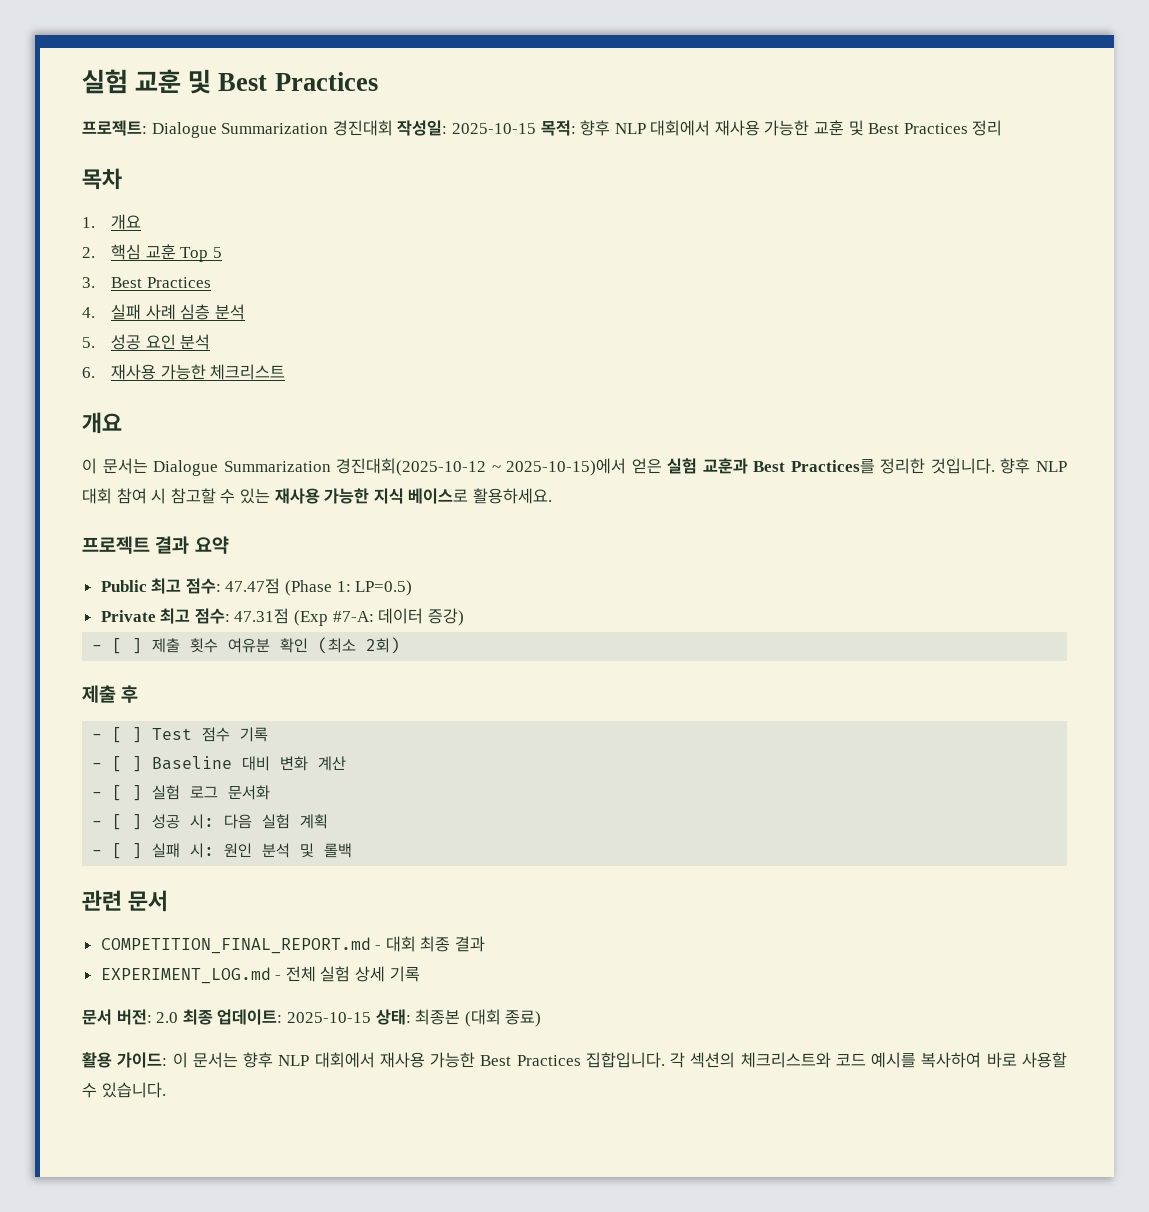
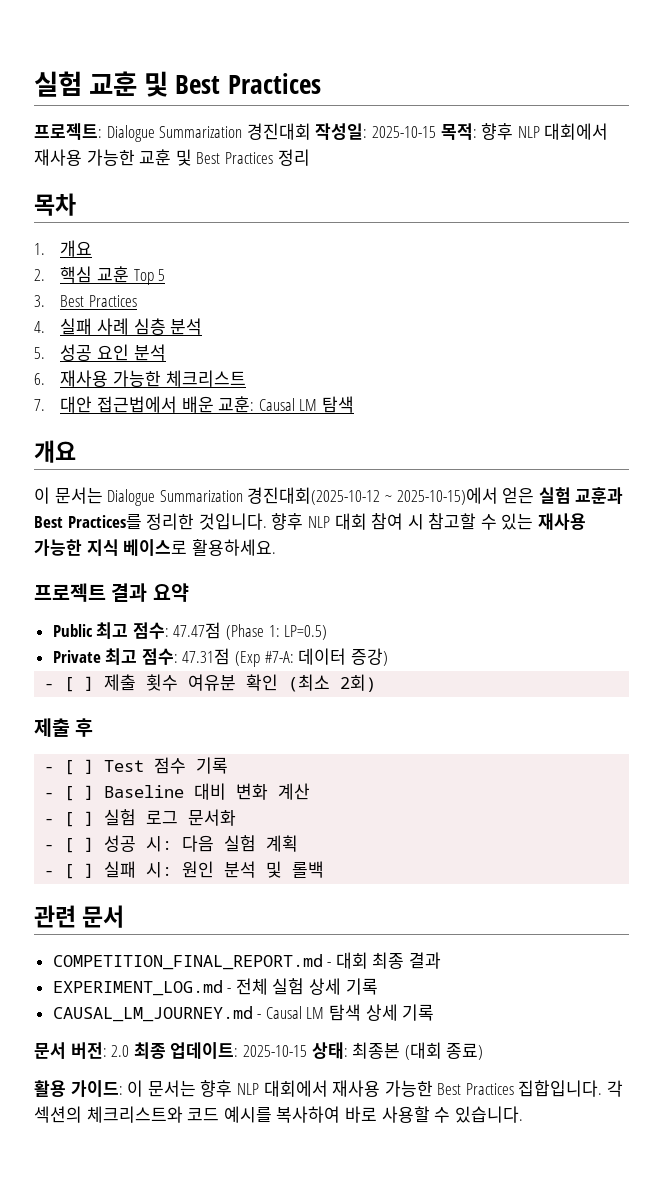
(286, 372) none -> [34,396,354,413] // 7. 대안 접근법에서 배운 교훈: Causal LM 탐색
(420, 974) none -> [52,1004,435,1022] // CAUSAL_LM_JOURNEY.md - Causal LM 탐색 상세 기록

